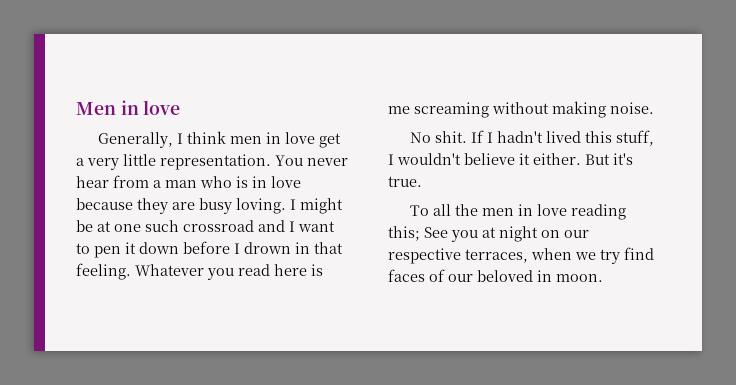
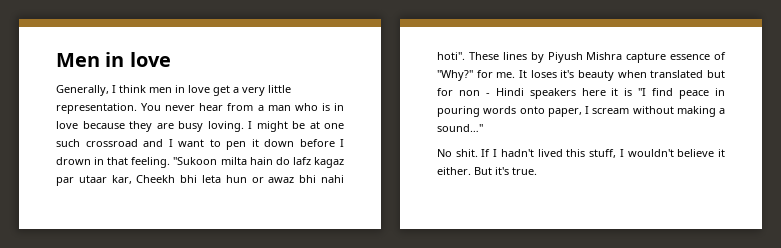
[135,264,323,280] [388,101,654,118] Whatever you read here is me screaming without making noise. -> [173,157,344,168] [56,175,345,186] [437,52,726,63] [437,70,725,81] [437,88,725,99] [437,106,725,117] [437,124,483,132] "Sukoon milta hain do lafz kagaz par utaar kar, Cheekh bhi leta hun or awaz bhi nahi hoti". These lines by Piyush Mishra capture essence of "Why?" for me. It loses it's beauty when translated but for non - Hindi speakers here it is "I find peace in pouring words onto paper, I scream without making a sound…"
[410,204,627,220] [388,226,589,242] [388,247,654,264] [388,269,603,282] // To all the men in love reading this; See you at night on our respective terraces, when we try find faces of our beloved in moon. -> (537, 171) none

